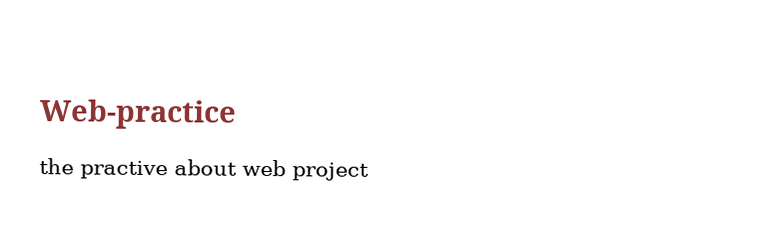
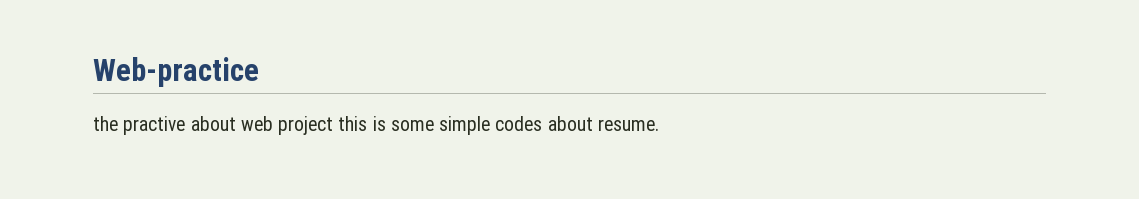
(369, 171) none -> [338,116,659,135] this is some simple codes about resume.

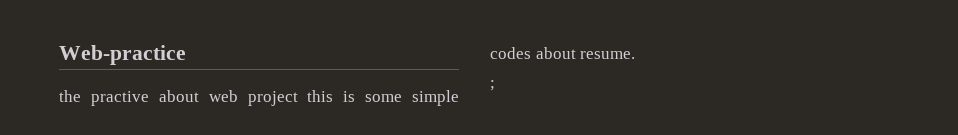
(659, 125) none -> [490,80,495,91] // ;

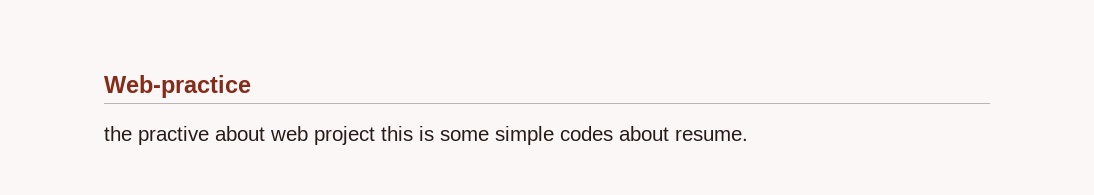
[490,80,495,91] // ; -> (748, 135) none

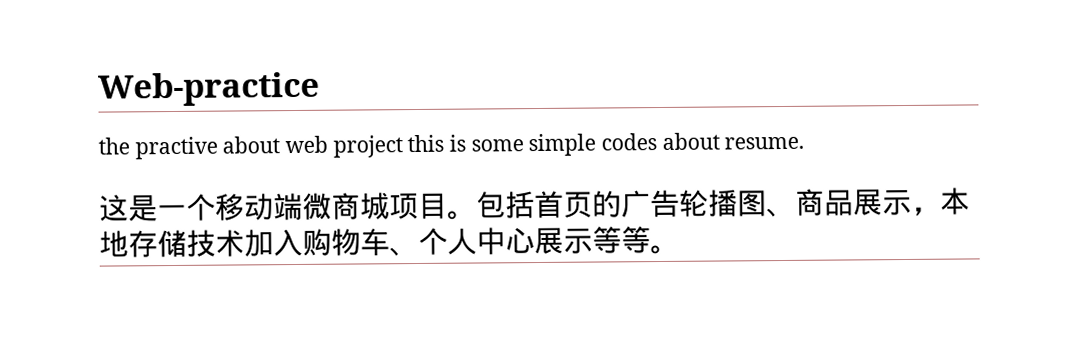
(748, 135) none -> [99,187,970,222] [99,226,680,258] // 这是一个移动端微商城项目。包括首页的广告轮播图、商品展示，本地存储技术加入购物车、个人中心展示等等。

